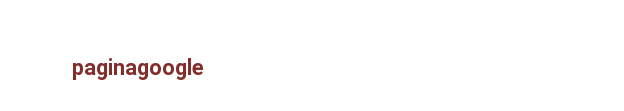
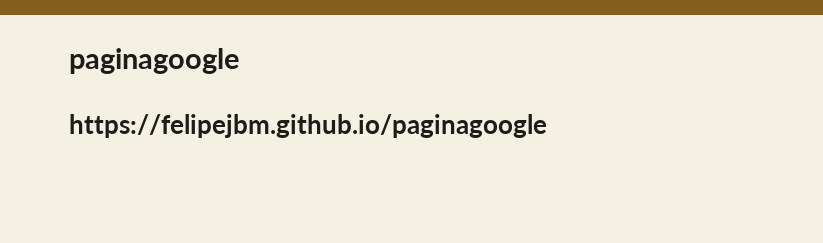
(204, 69) none -> [69,114,547,138] // https://felipejbm.github.io/paginagoogle

